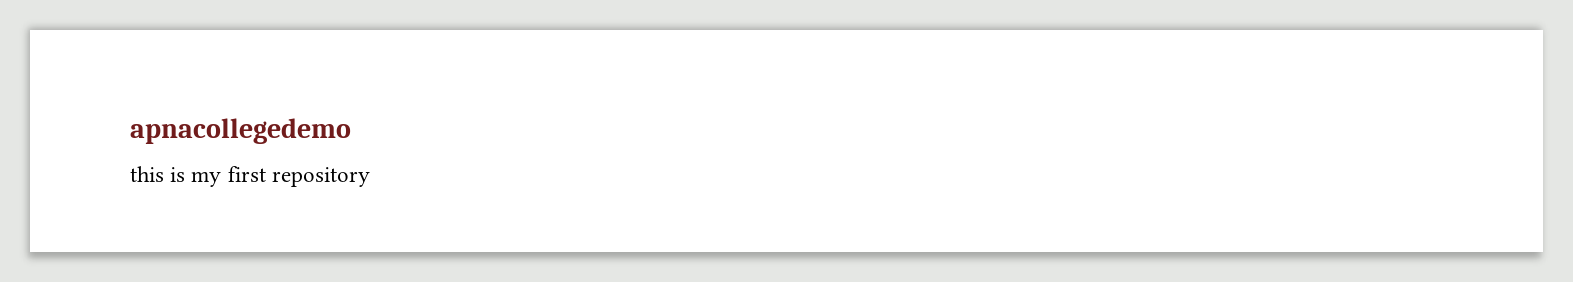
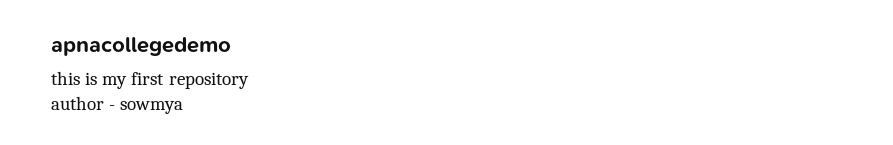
(370, 177) none -> [51,96,184,114] // author - sowmya

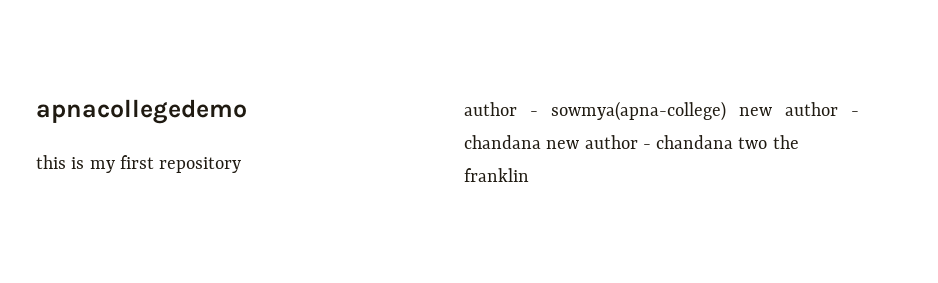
[120,101,184,114] sowmya -> [551,101,859,121] [464,135,799,149] [464,168,529,182] sowmya(apna-college) new author - chandana new author - chandana two the franklin

